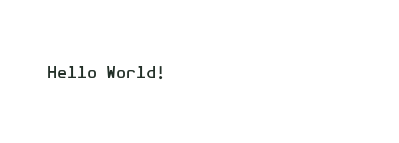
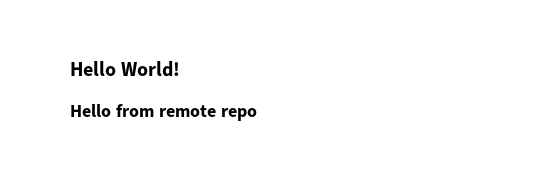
(165, 73) none -> [70,104,257,121] // Hello from remote repo

